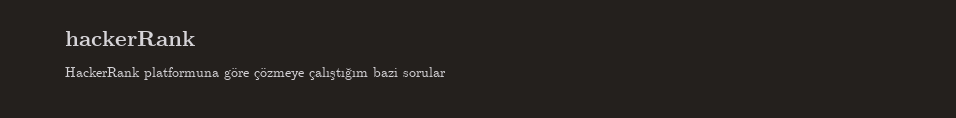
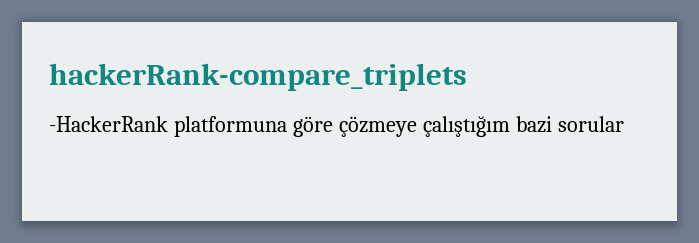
[65,31,195,46] [65,67,140,77] hackerRank // HackerRank -> [49,63,467,91] [49,116,168,132] hackerRank-compare_triplets // -HackerRank

